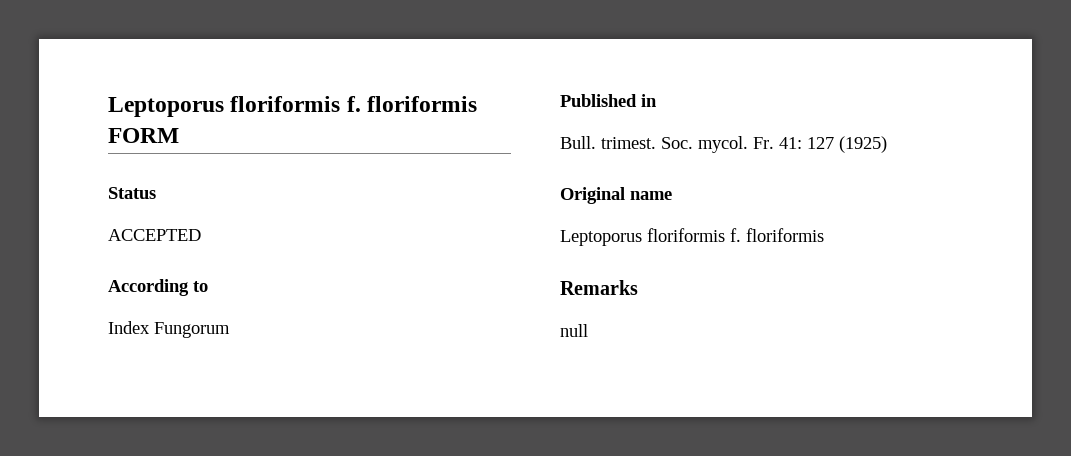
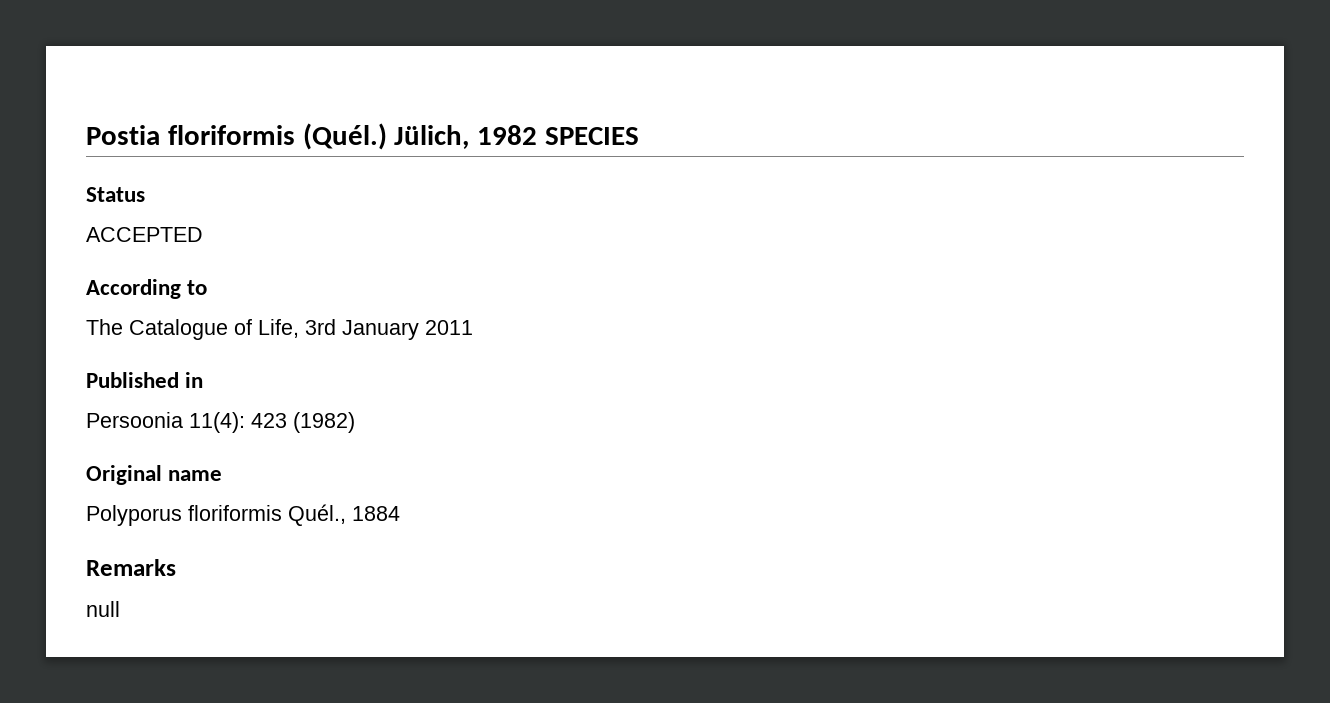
[108,96,478,117] [108,128,179,143] [108,187,156,199] [108,229,201,241] [108,279,208,296] [108,321,230,338] [560,94,657,107] [560,136,887,153] [560,187,672,204] [560,228,824,246] Leptoporus floriformis f. floriformis FORM // Status // ACCEPTED // According to // Index Fungorum // Published in // Bull. trimest. Soc. mycol. Fr. 41: 127 (1925) // Original name // Leptoporus floriformis f. floriformis -> [86,123,640,150] [86,187,145,202] [86,227,203,242] [86,279,208,299] [86,319,473,340] [86,372,204,388] [86,412,355,433] [86,465,223,485] [86,504,400,526] Postia floriformis (Quél.) Jülich, 1982 SPECIES // Status // ACCEPTED // According to // The Catalogue of Life, 3rd January 2011 // Published in // Persoonia 11(4): 423 (1982) // Original name // Polyporus floriformis Quél., 1884

